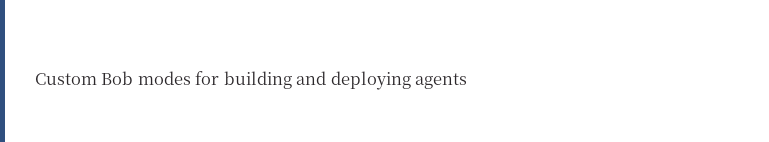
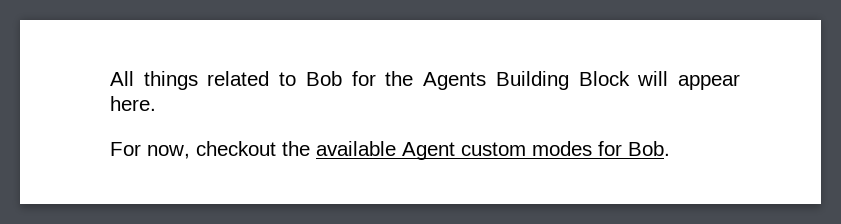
[35,71,468,90] Custom Bob modes for building and deploying agents -> [110,71,741,90] [110,96,156,111] [110,141,670,160] All things related to Bob for the Agents Building Block will appear here. // For now, checkout the available Agent custom modes for Bob.

